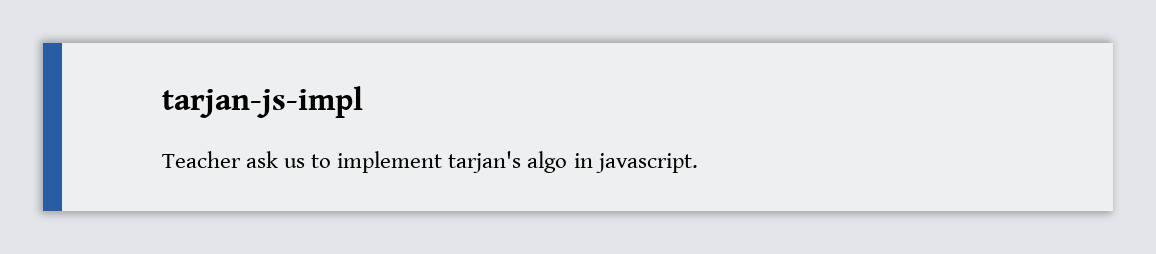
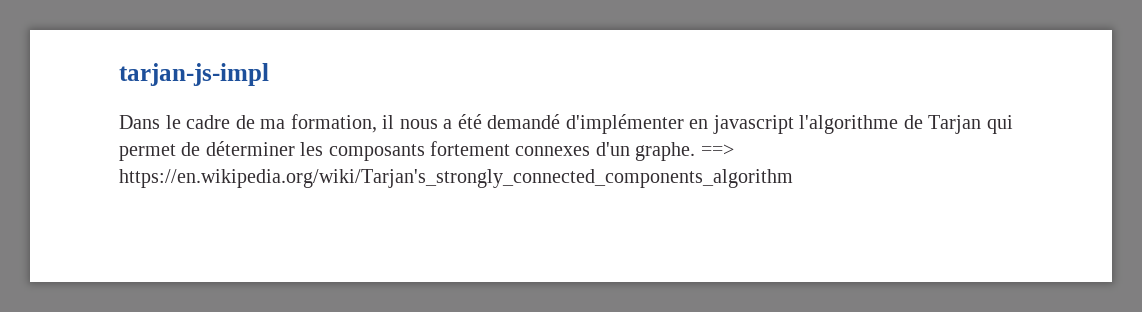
[162,151,698,173] Teacher ask us to implement tarjan's algo in javascript. -> [119,114,1013,134] [119,141,734,161] [119,169,793,188] Dans le cadre de ma formation, il nous a été demandé d'implémenter en javascript l'algorithme de Tarjan qui permet de déterminer les composants fortement connexes d'un graphe. ==> https://en.wikipedia.org/wiki/Tarjan's_strongly_connected_components_algorithm

